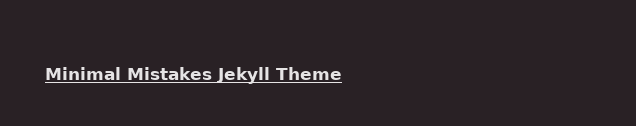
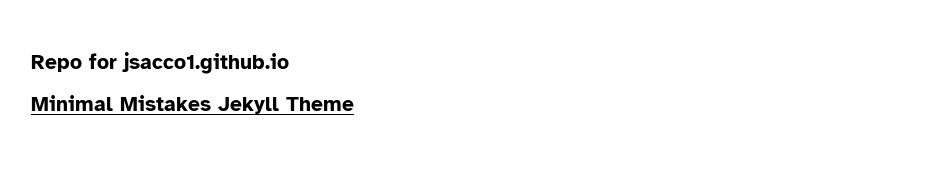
(45, 73) none -> [31,52,289,74] Repo for jsacco1.github.io //

